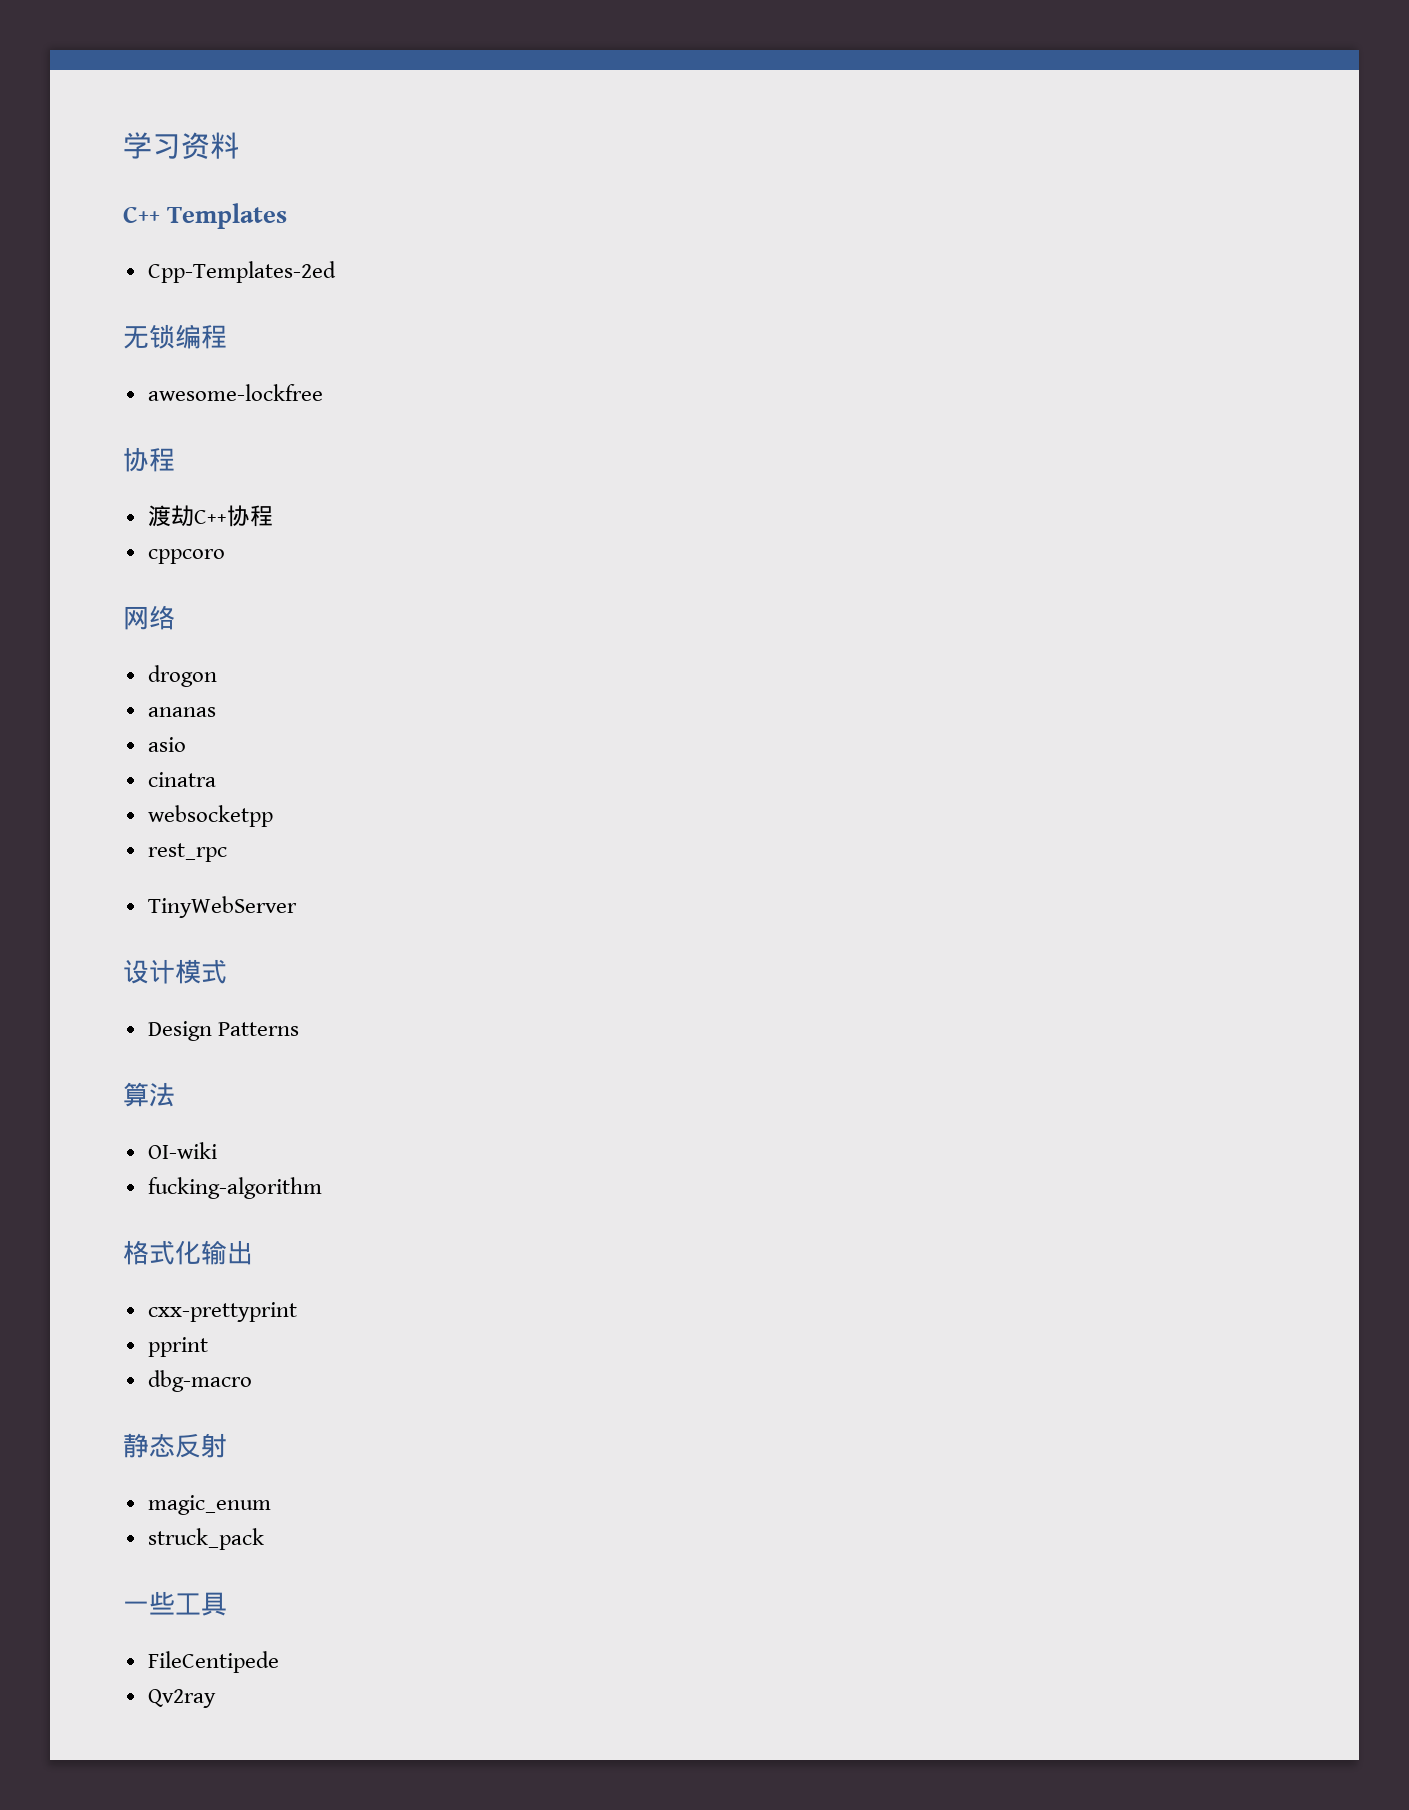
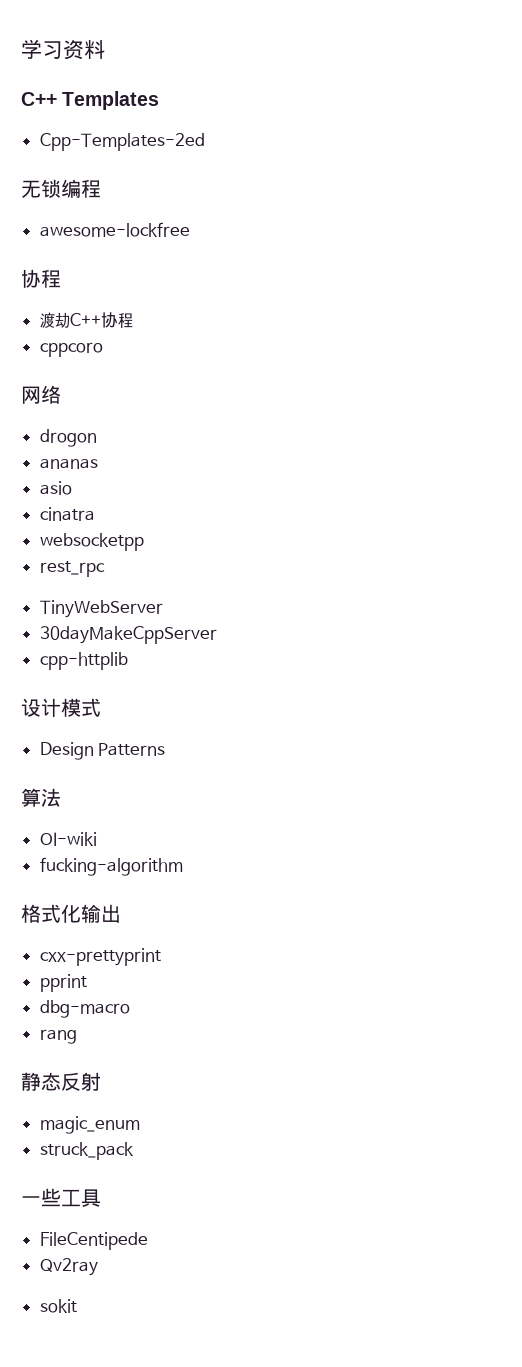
(297, 907) none -> [39,626,217,644] [39,652,128,670] // 30dayMakeCppServer // cpp-httplib
(252, 1381) none -> [39,1029,77,1044] // rang
(216, 1698) none -> [39,1299,77,1313] // sokit

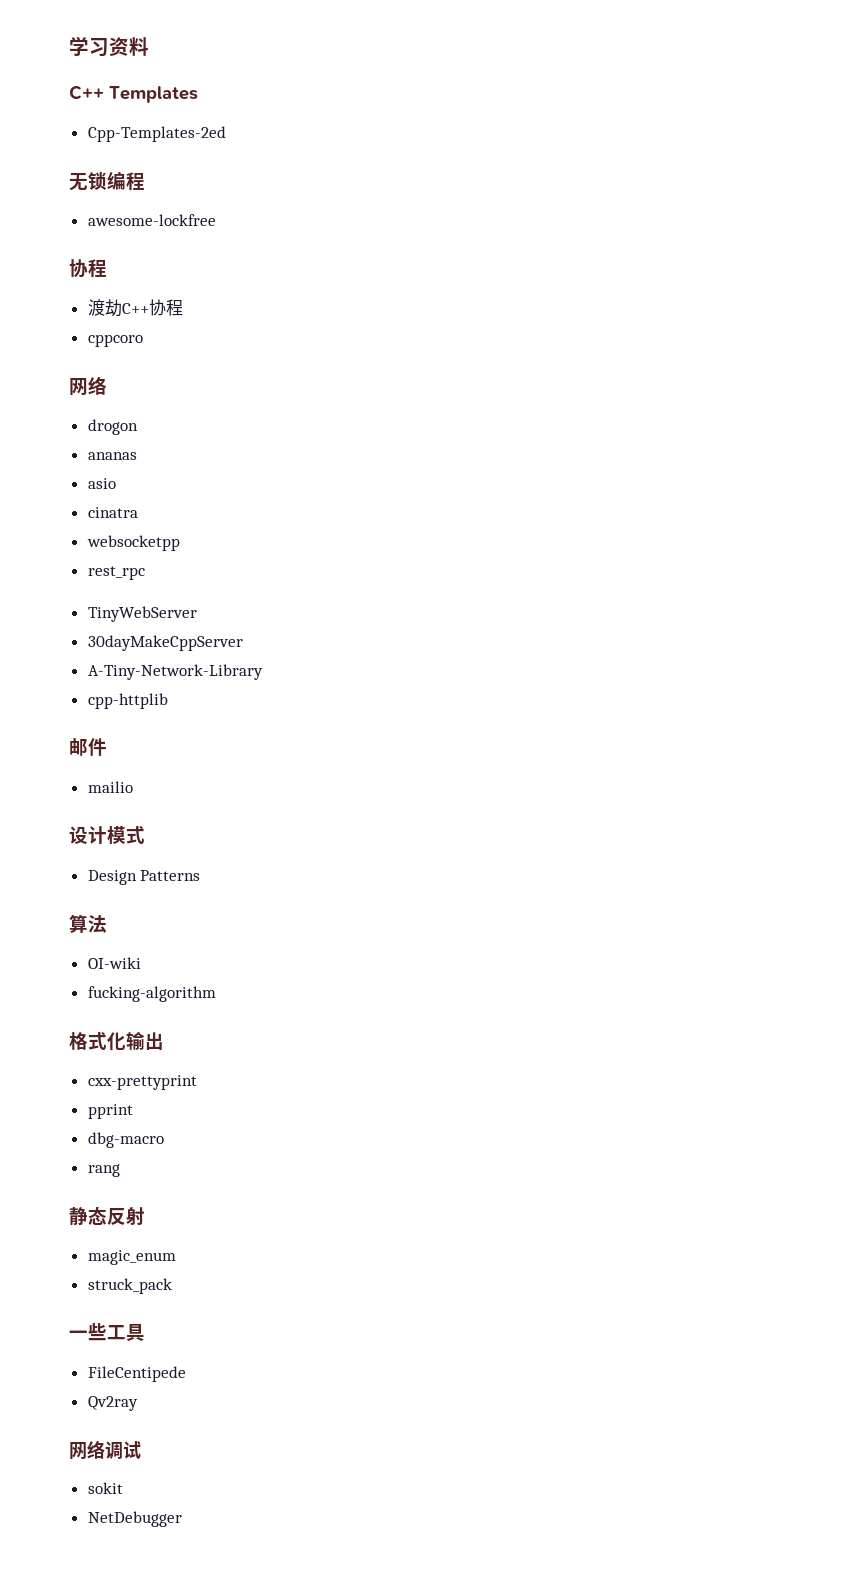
(217, 635) none -> [87,664,263,680] // A-Tiny-Network-Library
(128, 661) none -> [69,738,107,756] [87,781,133,793] // 邮件 // mailio
(98, 1267) none -> [69,1440,141,1460] // 网络调试
(77, 1306) none -> [87,1511,182,1527] // NetDebugger

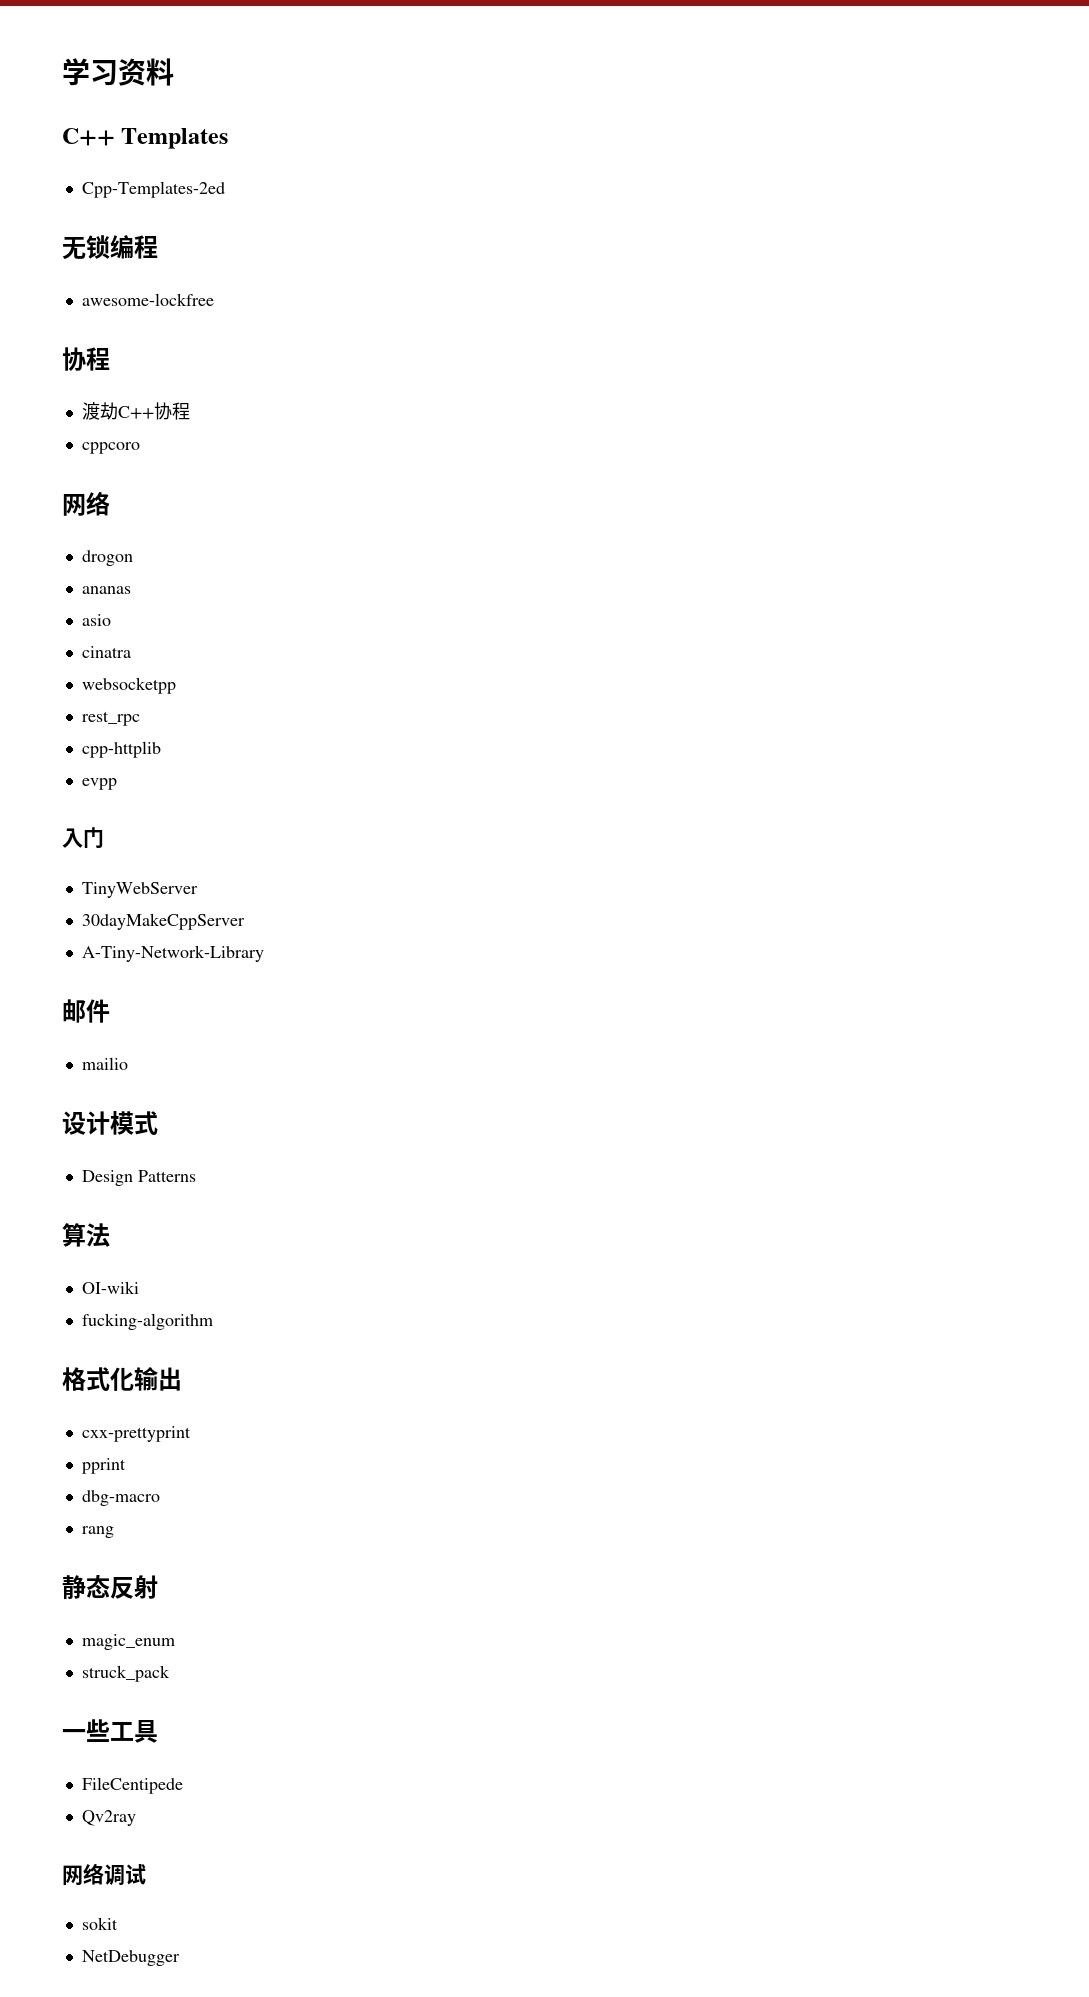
(145, 573) none -> [81,741,161,758] [81,778,117,790] [62,827,104,848] // cpp-httplib // evpp // 入门
[87,693,168,709] // cpp-httplib -> (264, 953) none

